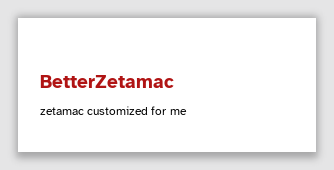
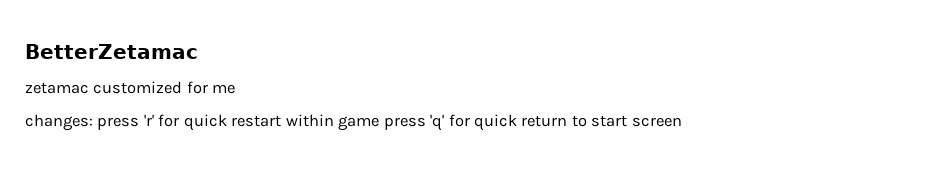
(187, 112) none -> [25,114,682,131] // changes: press 'r' for quick restart within game press 'q' for quick return to start screen

